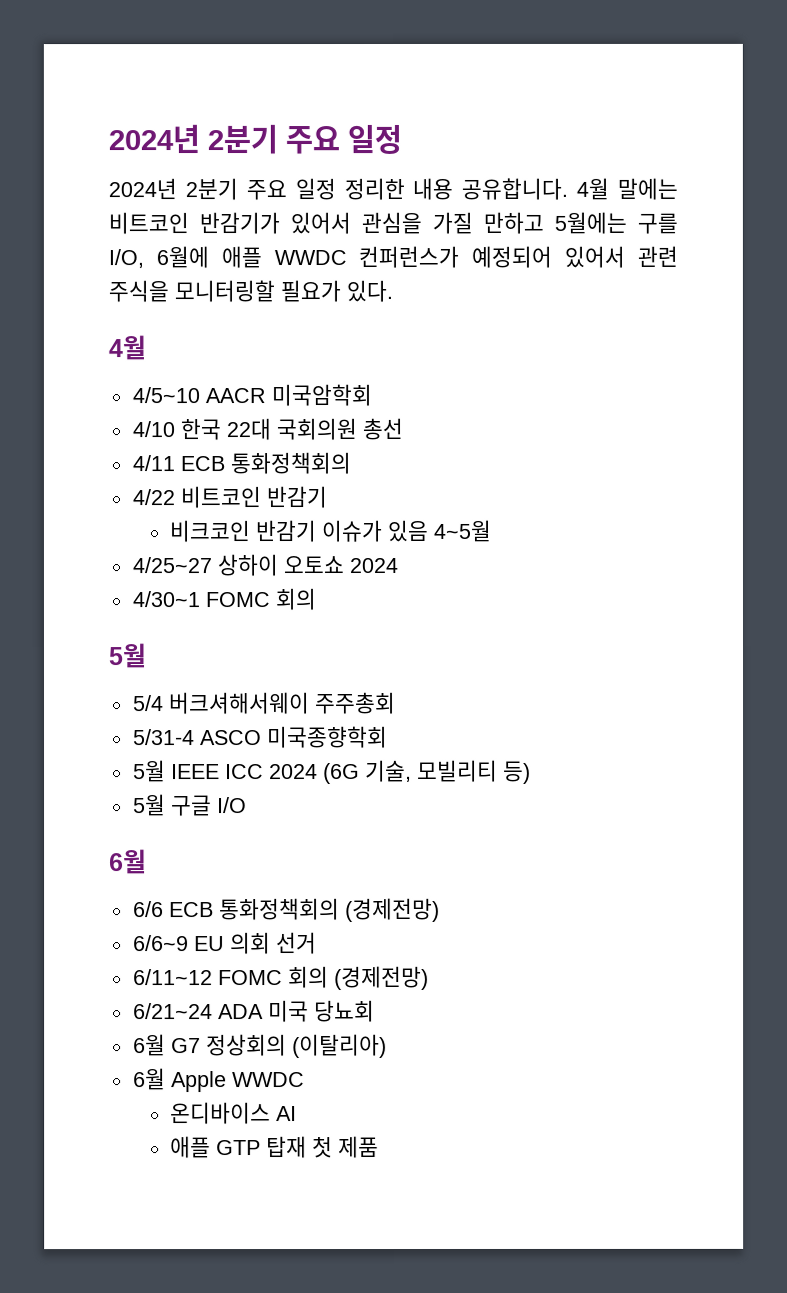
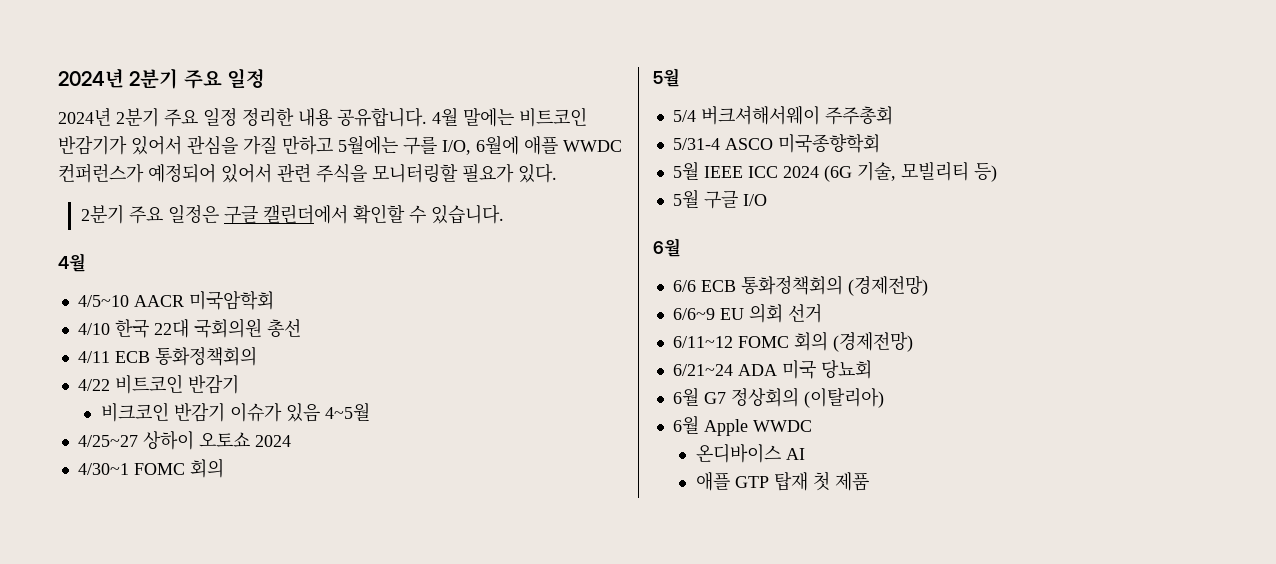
(393, 291) none -> [80,204,504,224] // 2분기 주요 일정은 구글 캘린더에서 확인할 수 있습니다.

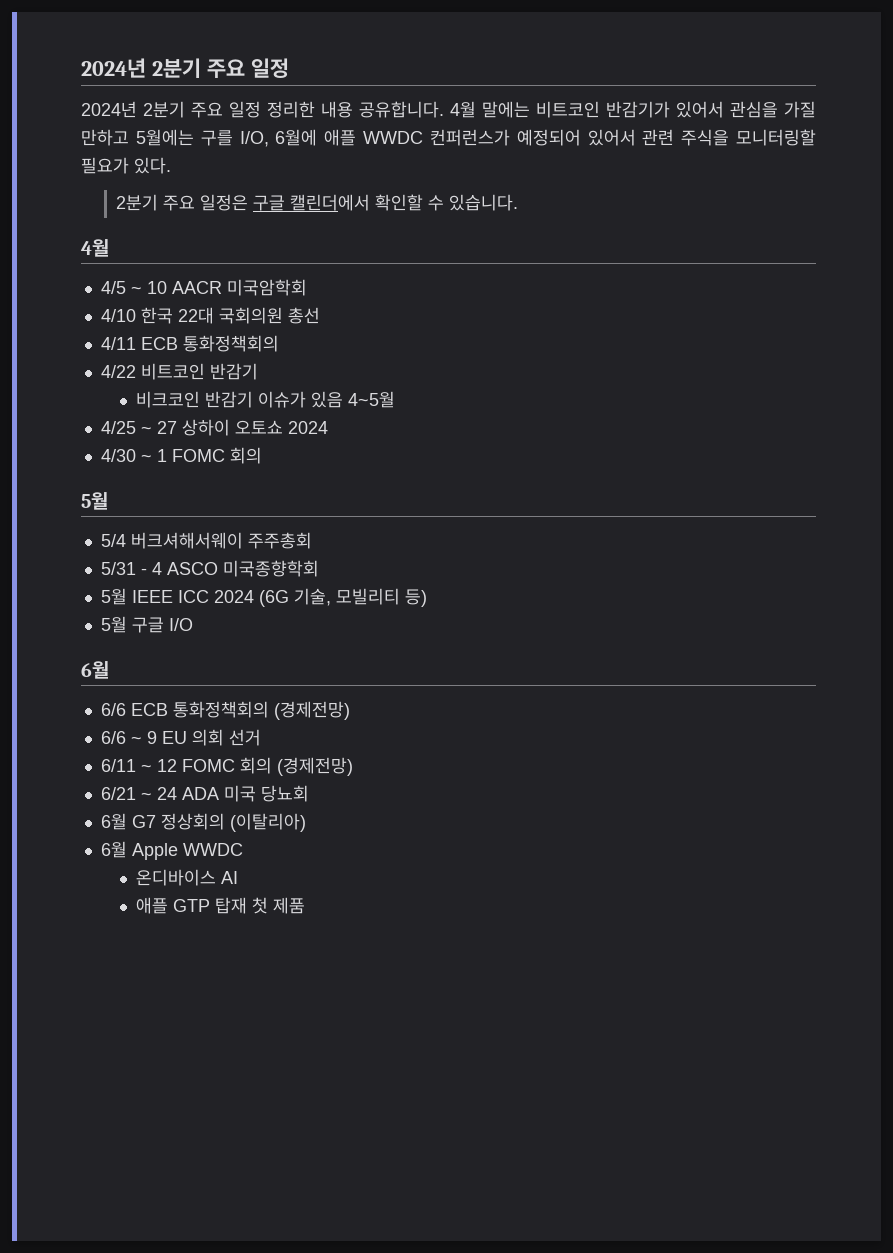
[77,295,129,307] 4/5~10 -> [100,281,167,294] 4/5 ~ 10
[77,435,138,447] 4/25~27 -> [100,421,177,434] 4/25 ~ 27
[77,463,129,475] 4/30~1 -> [100,449,167,462] 4/30 ~ 1
[672,138,720,150] 5/31-4 -> [100,562,162,575] 5/31 - 4
[672,308,715,320] 6/6~9 -> [100,731,157,744] 6/6 ~ 9
[672,336,733,348] 6/11~12 -> [100,759,177,772] 6/11 ~ 12
[672,364,733,376] 6/21~24 -> [100,787,177,800] 6/21 ~ 24

